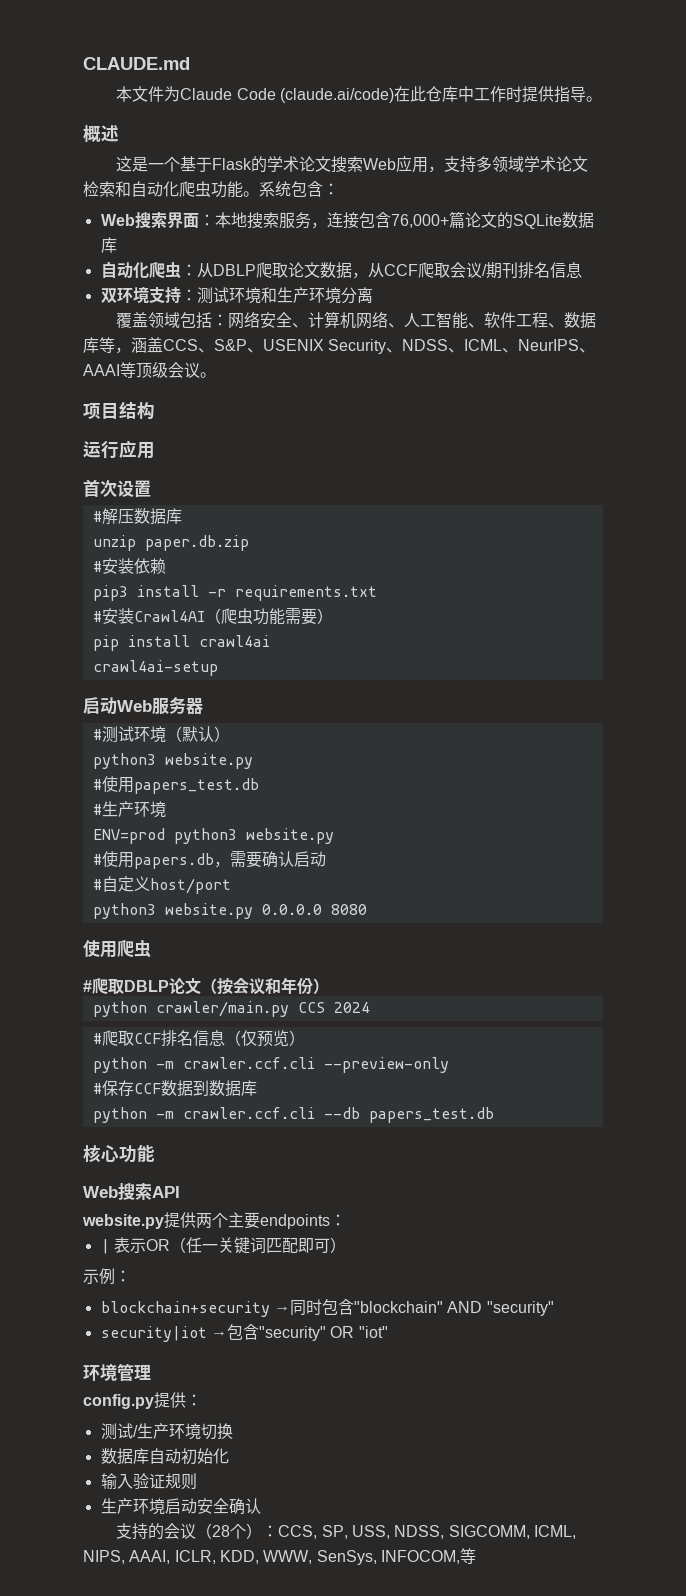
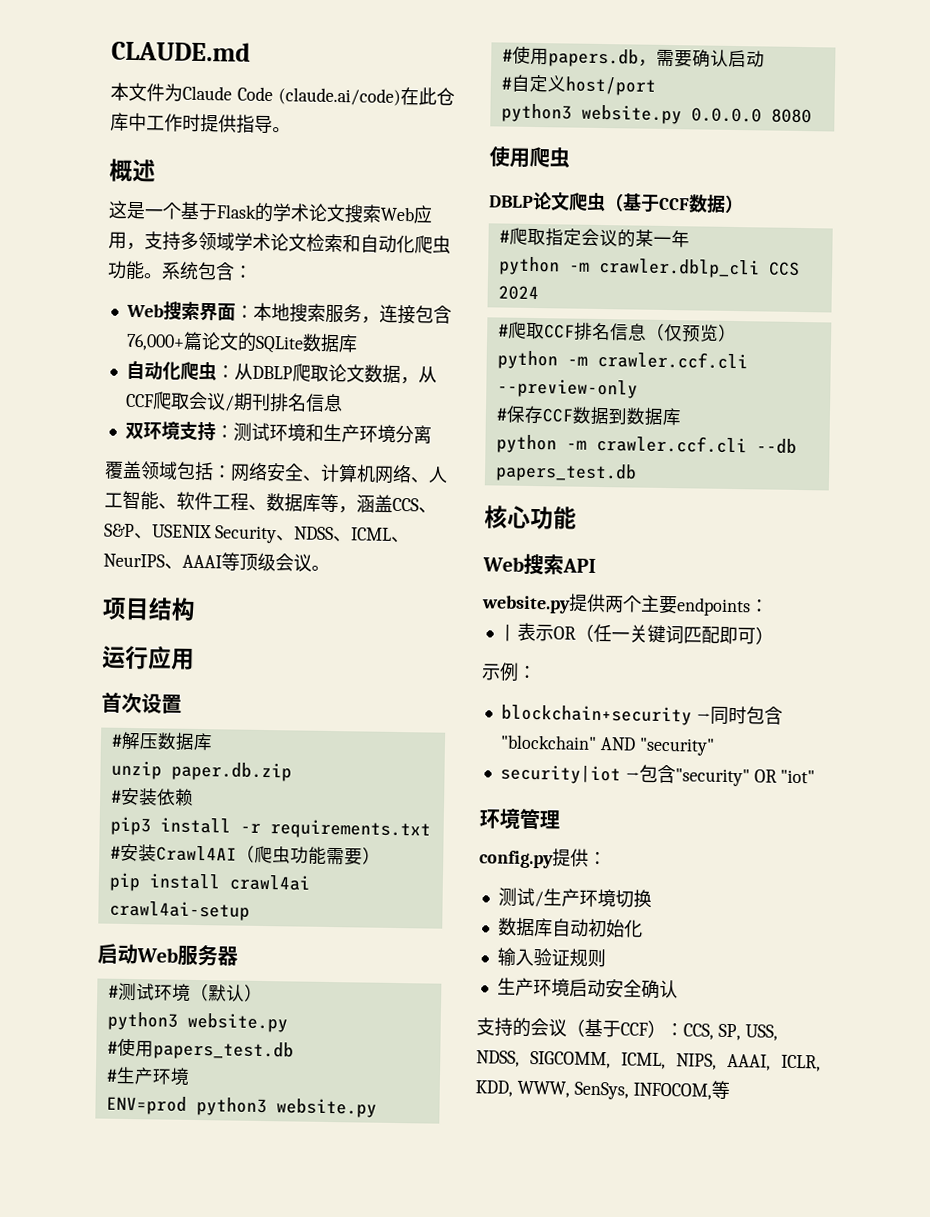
[83,977,281,995] #爬取DBLP论文（按会议和 -> [489,191,744,214] [498,227,672,248] DBLP论文爬虫（基于CCF数据） // #爬取指定会议的某一
[297,977,329,994] [92,1001,289,1017] 份） // python crawler/main.py -> [498,256,760,279] // python -m crawler.dblp_cli
[212,1524,247,1539] 28个 -> [584,1018,648,1038] 基于CCF

